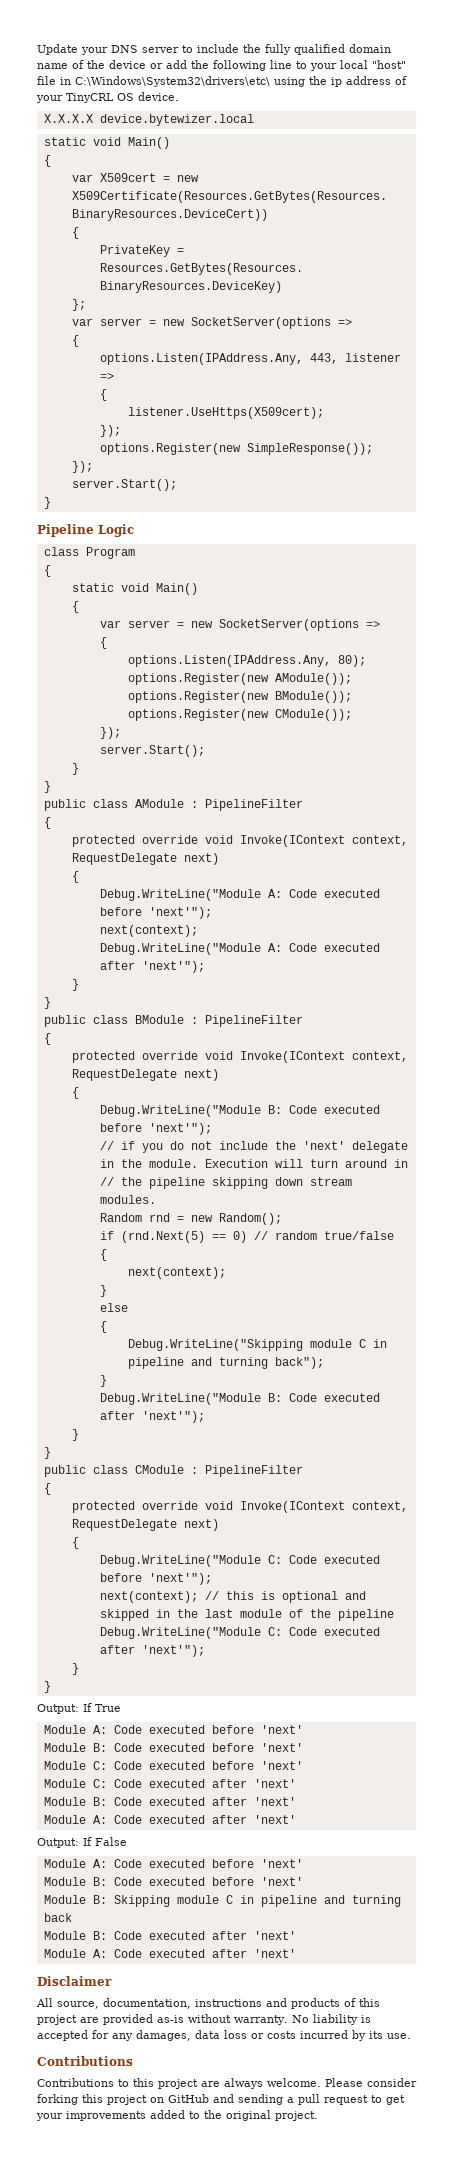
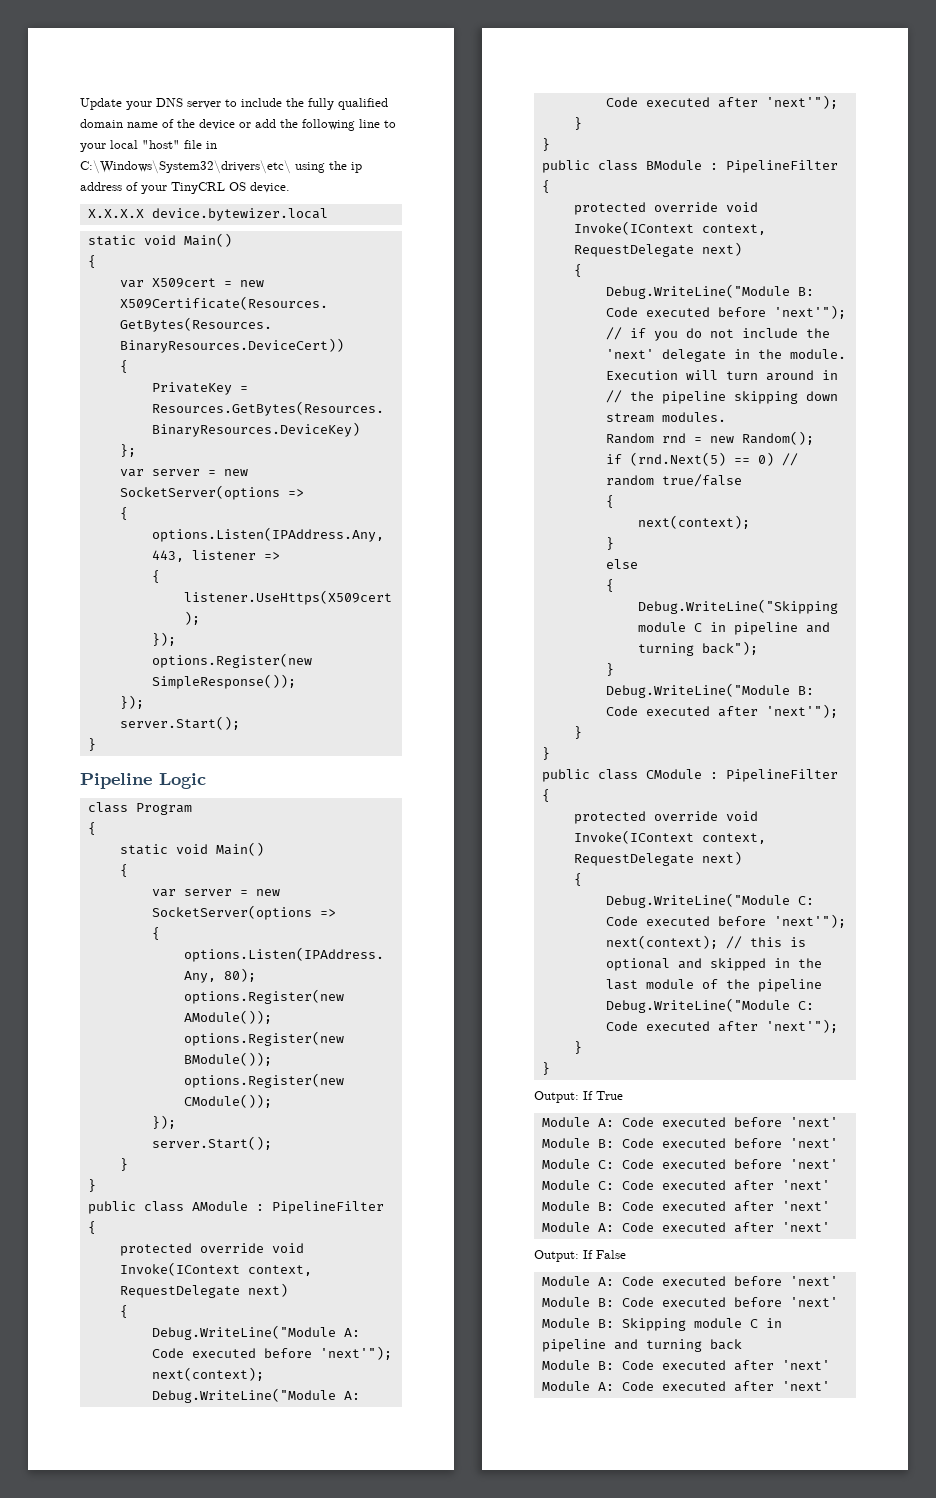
[37,1976,112,1986] [36,1998,380,2009] [37,2014,371,2025] [37,2030,411,2041] [37,2056,133,2066] [37,2078,417,2089] [37,2094,405,2105] [36,2110,318,2121] // Disclaimer // All source, documentation, instructions and products of this project are provided as-is without warranty. No liability is accepted for any damages, data loss or costs incurred by its use. // Contributions // Contributions to this project are always welcome. Please consider forking this project on GitHub and sending a pull request to get your improvements added to the original project. -> (830, 1386) none

